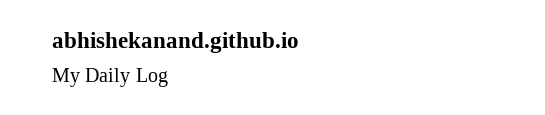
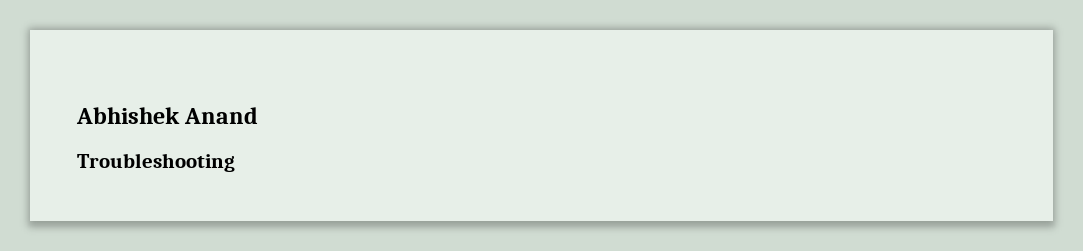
[52,32,299,53] [52,68,168,87] abhishekanand.github.io // My Daily Log -> [76,107,259,124] [77,153,235,172] Abhishek Anand // Troubleshooting

